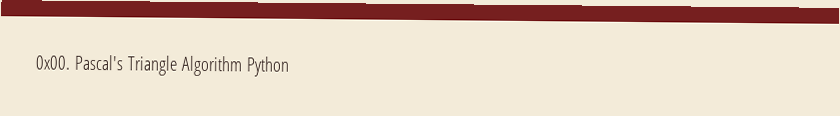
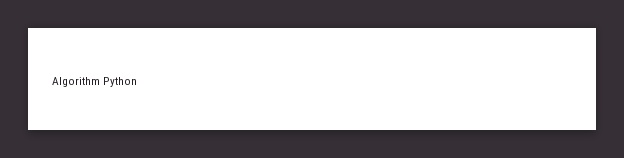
[35,54,178,76] 0x00. Pascal's Triangle -> (52, 82) none

